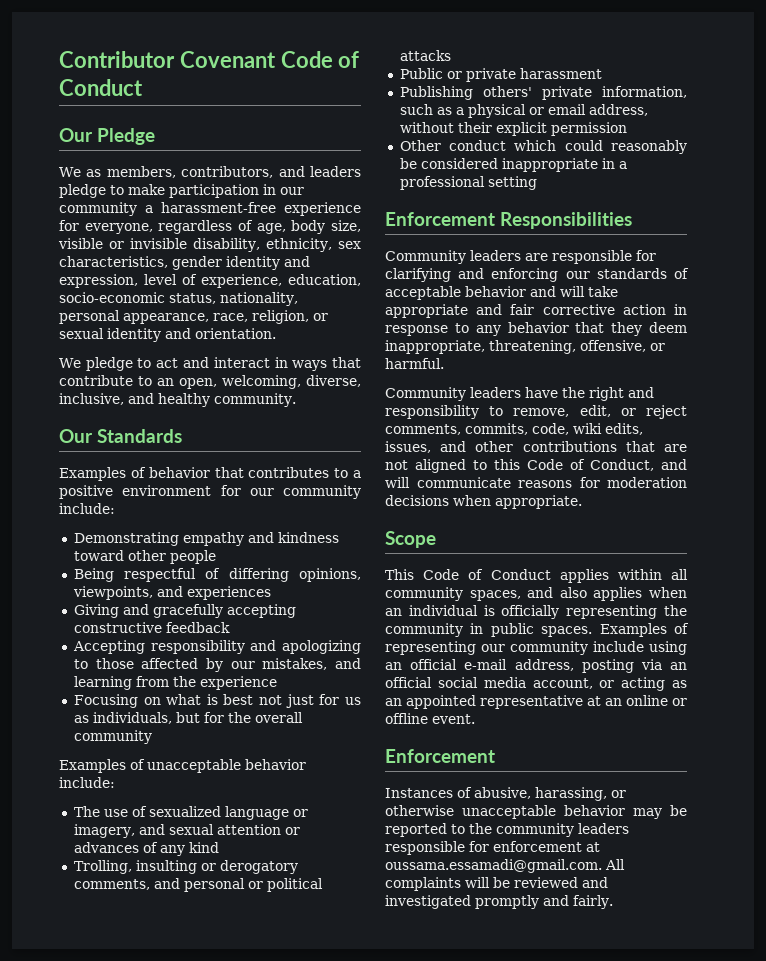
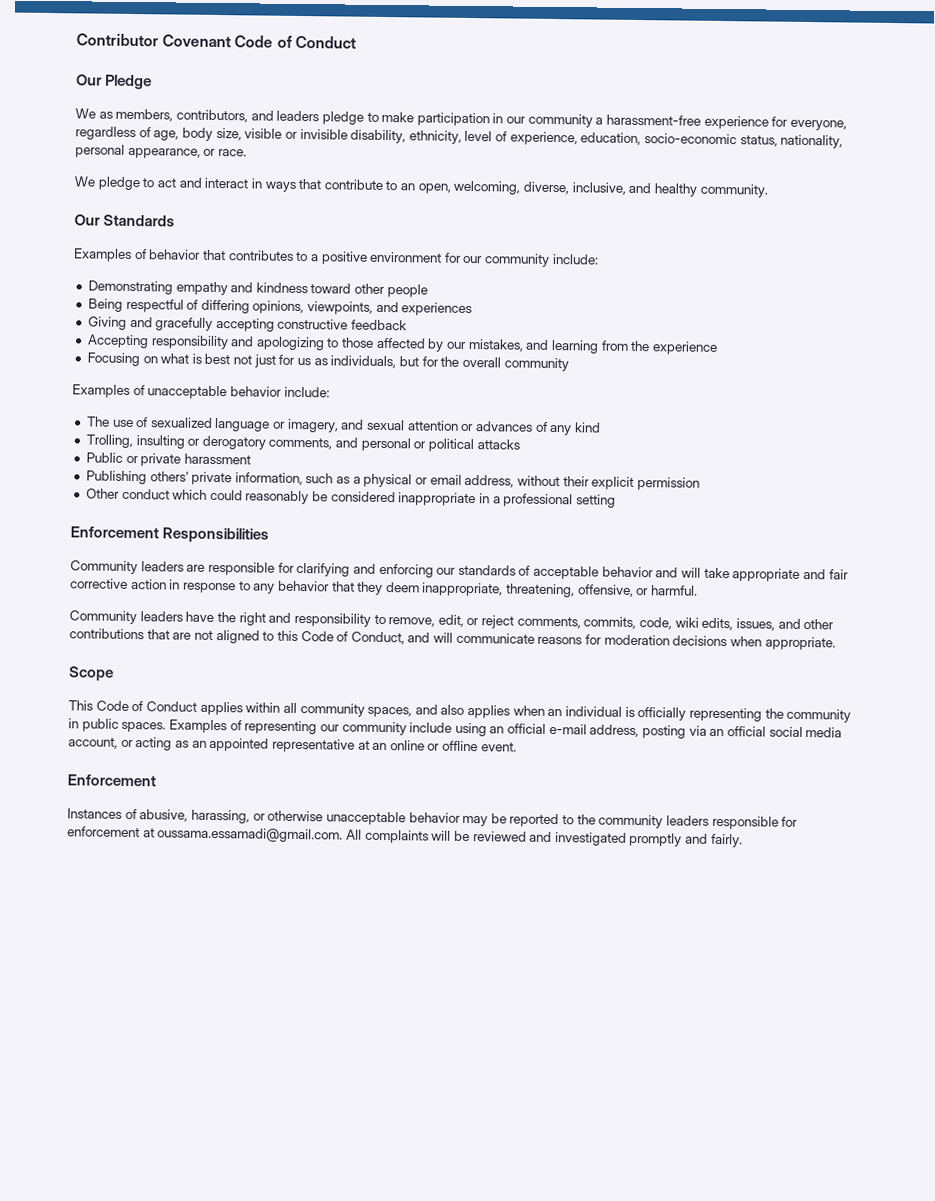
[338,241,361,249] [59,256,310,270] [59,274,138,288] sex characteristics, gender identity and expression, -> (462, 137) none
[213,310,328,324] [59,328,276,342] race, religion, or sexual identity and orientation. -> [203,148,247,157] or race.

